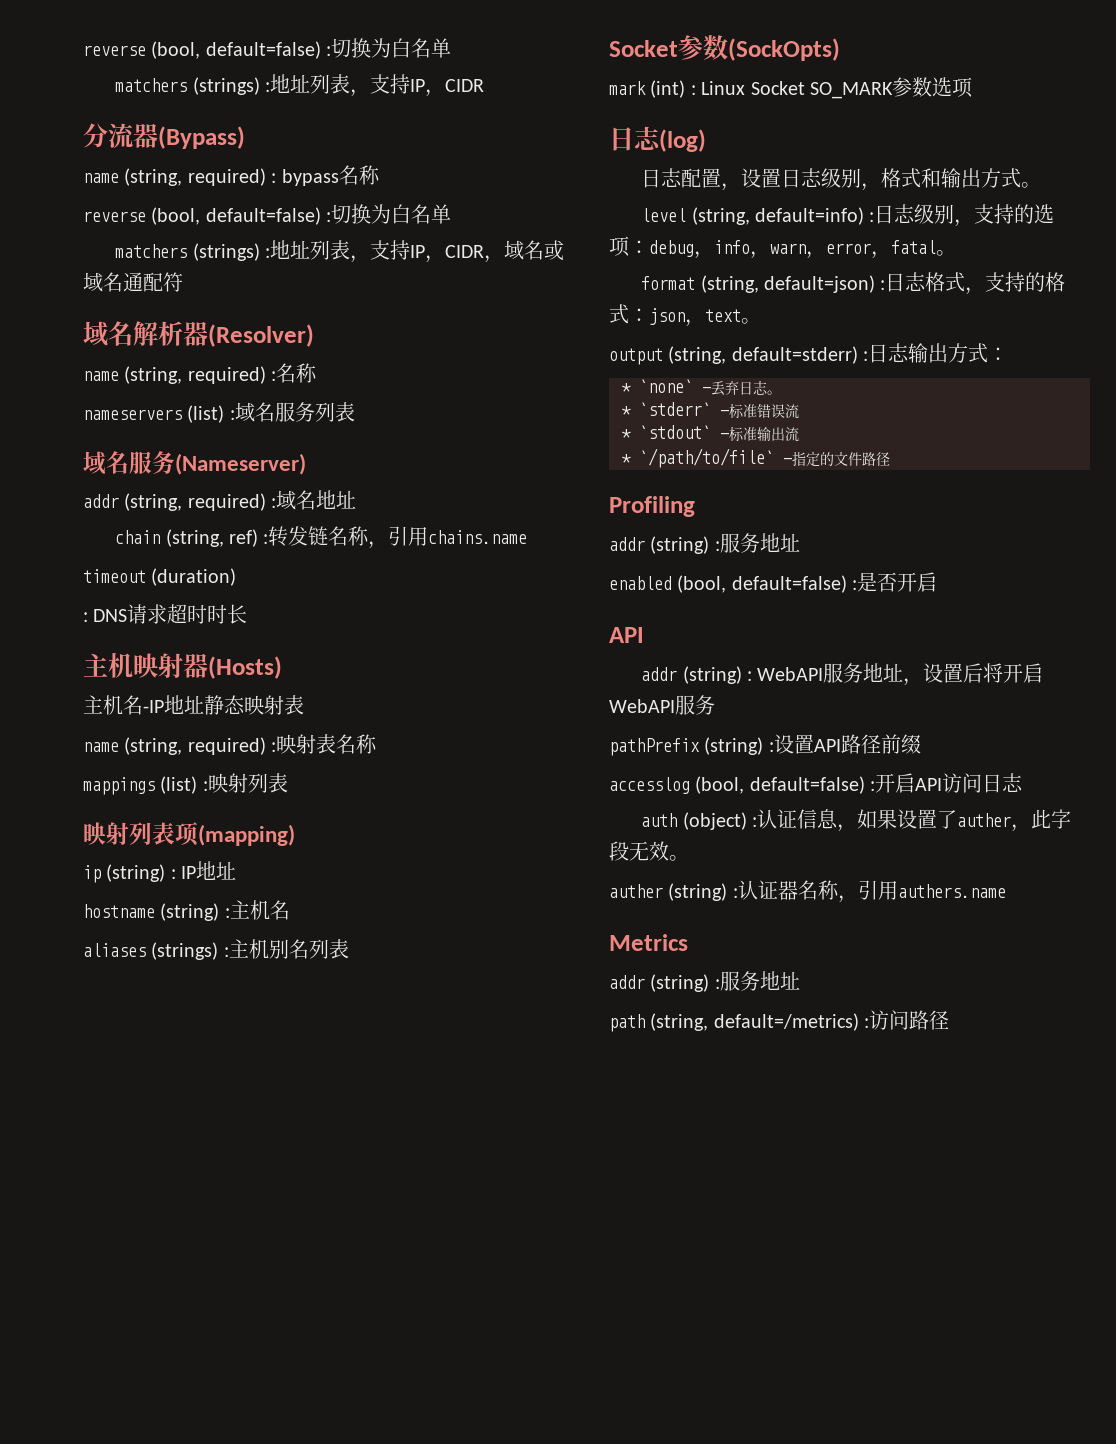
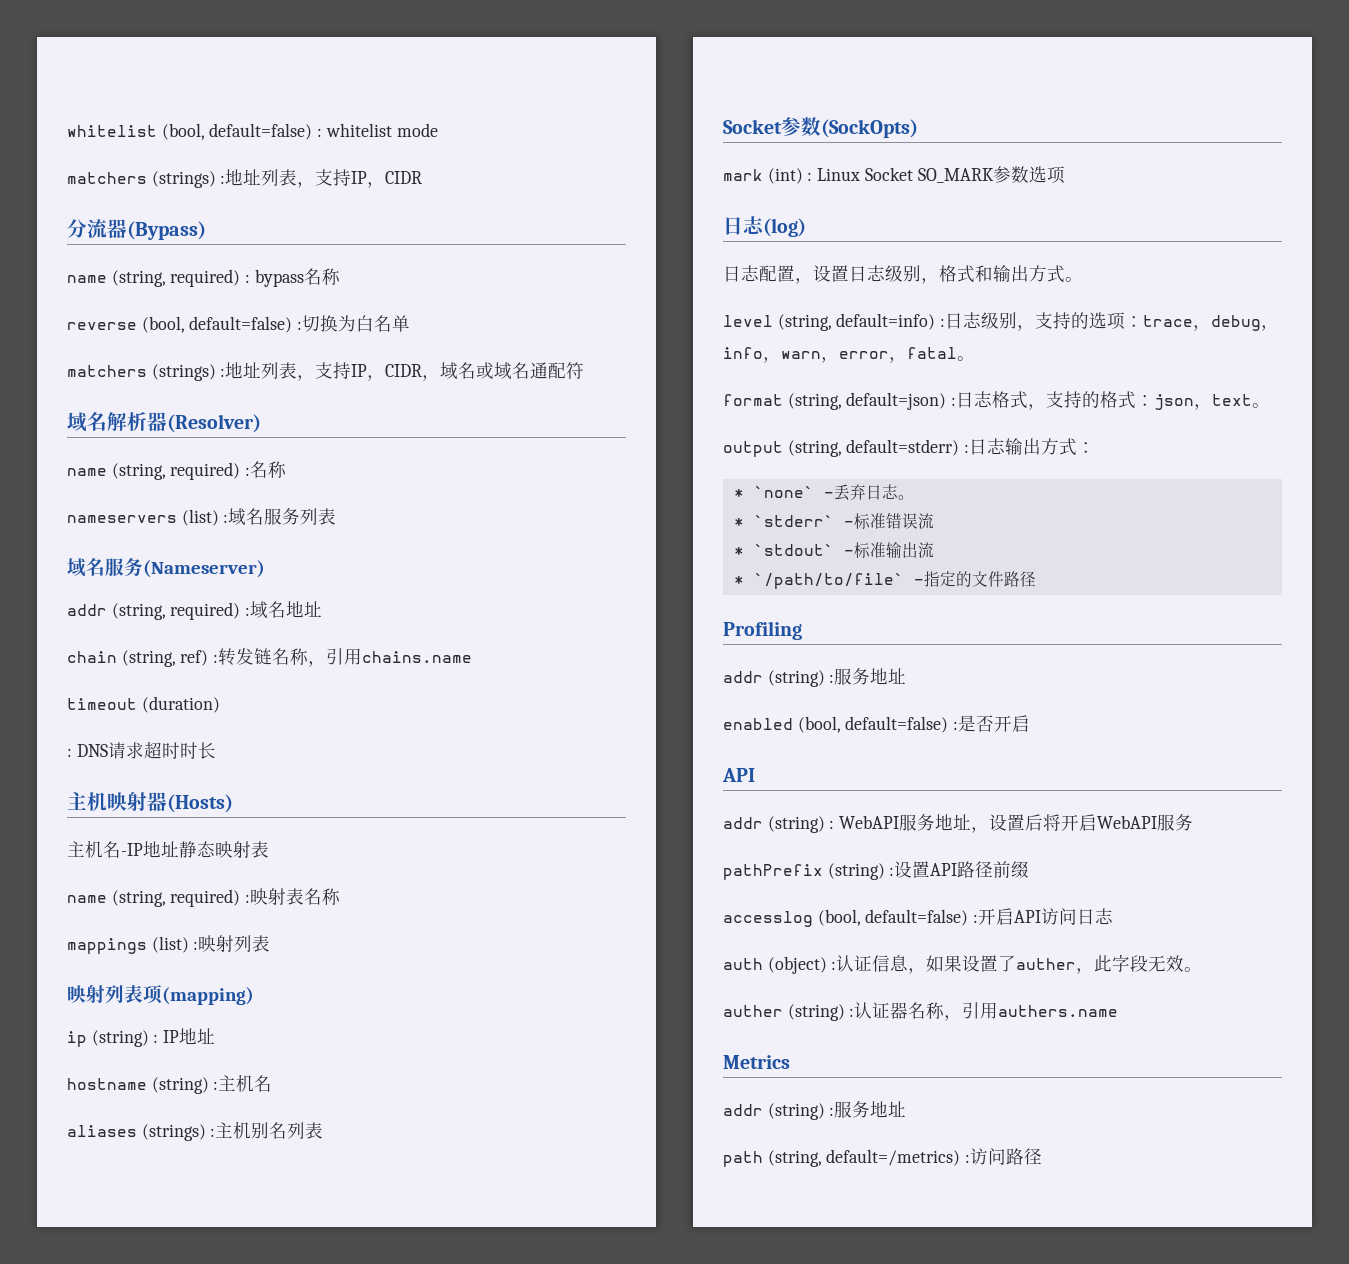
[83,38,452,59] reverse (bool, default=false) :切换为白名单 -> [67,123,438,140] whitelist (bool, default=false) : whitelist mode
(649, 247) none -> [1143,315,1212,331] trace，

